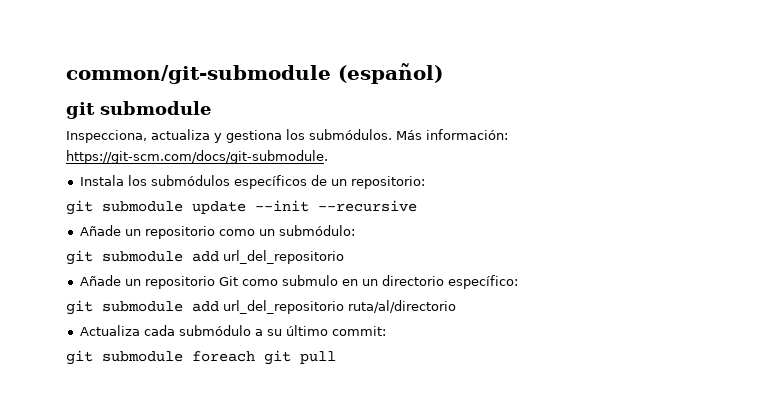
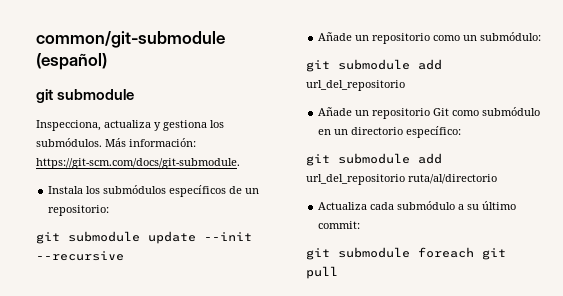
[281,275,338,286] submulo -> [482,107,541,116] submódulo

